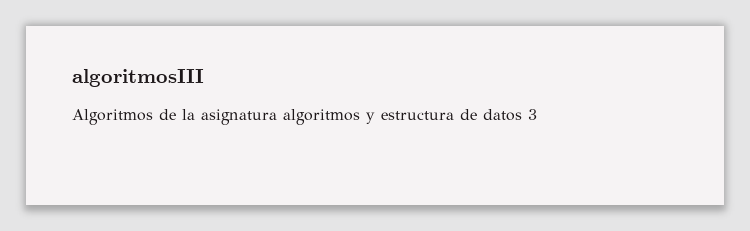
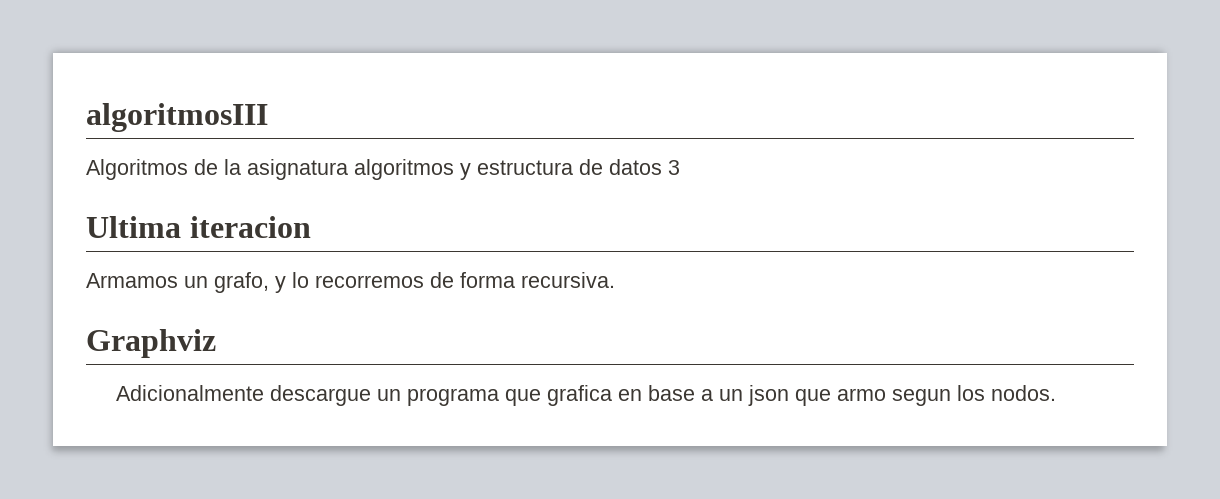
(537, 114) none -> [86,216,311,238] [86,272,615,293] [86,329,216,358] [116,385,1057,406] // Ultima iteracion // Armamos un grafo, y lo recorremos de forma recursiva. // Graphviz // Adicionalmente descargue un programa que grafica en base a un json que armo segun los nodos.

